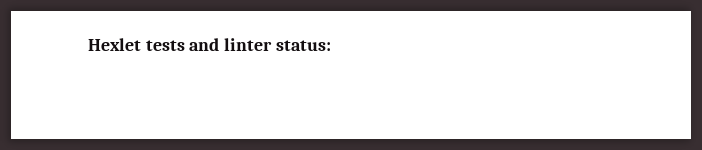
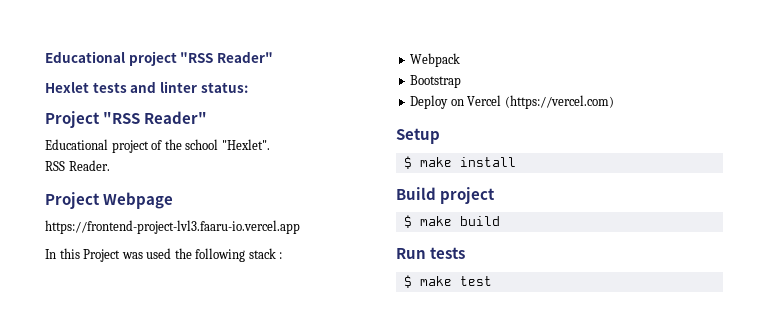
(88, 44) none -> [45,51,273,66] Educational project "RSS Reader" //
(331, 45) none -> [45,111,208,128] [45,139,270,153] [45,160,110,171] [45,192,174,209] [45,220,300,234] [45,248,283,262] [410,53,461,67] [410,75,462,88] [410,95,614,109] [396,128,440,144] [403,156,516,169] [396,187,496,204] [403,215,500,228] [396,247,466,259] [403,275,492,288] // Project "RSS Reader" // Educational project of the school "Hexlet". // RSS Reader. // Project Webpage // https://frontend-project-lvl3.faaru-io.vercel.app // In this Project was used the following stack : // Webpack // Bootstrap // Deploy on Vercel (https://vercel.com) // Setup // $ make install // Build project // $ make build // Run tests // $ make test

